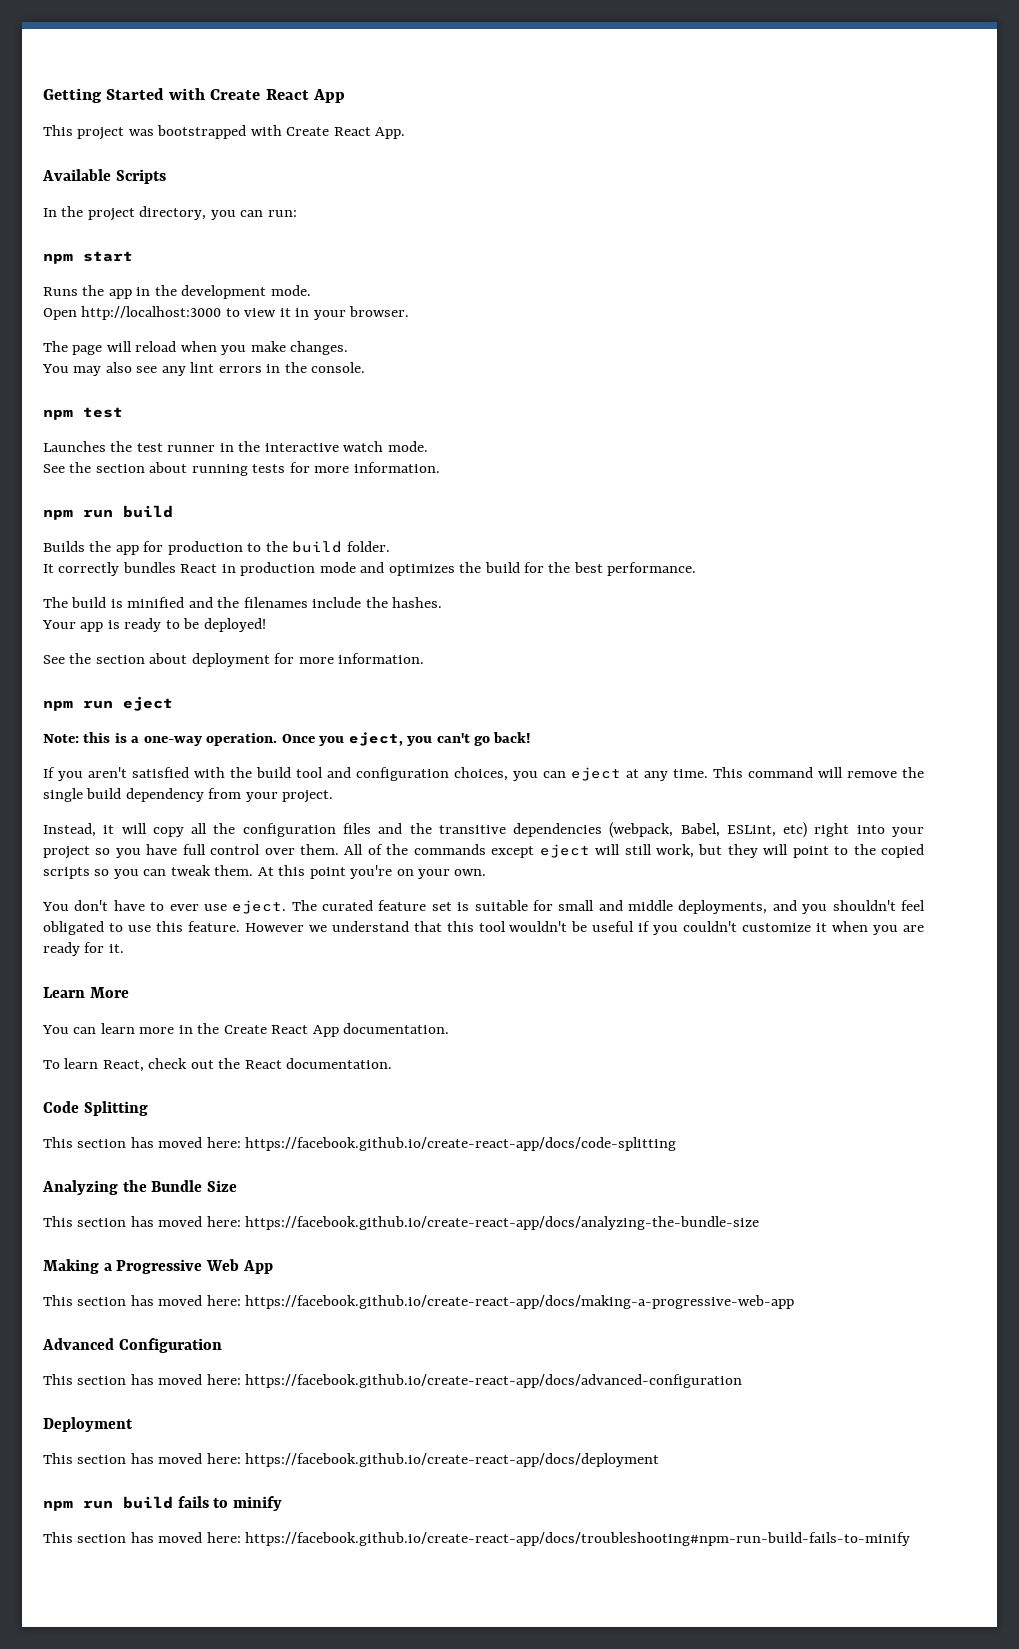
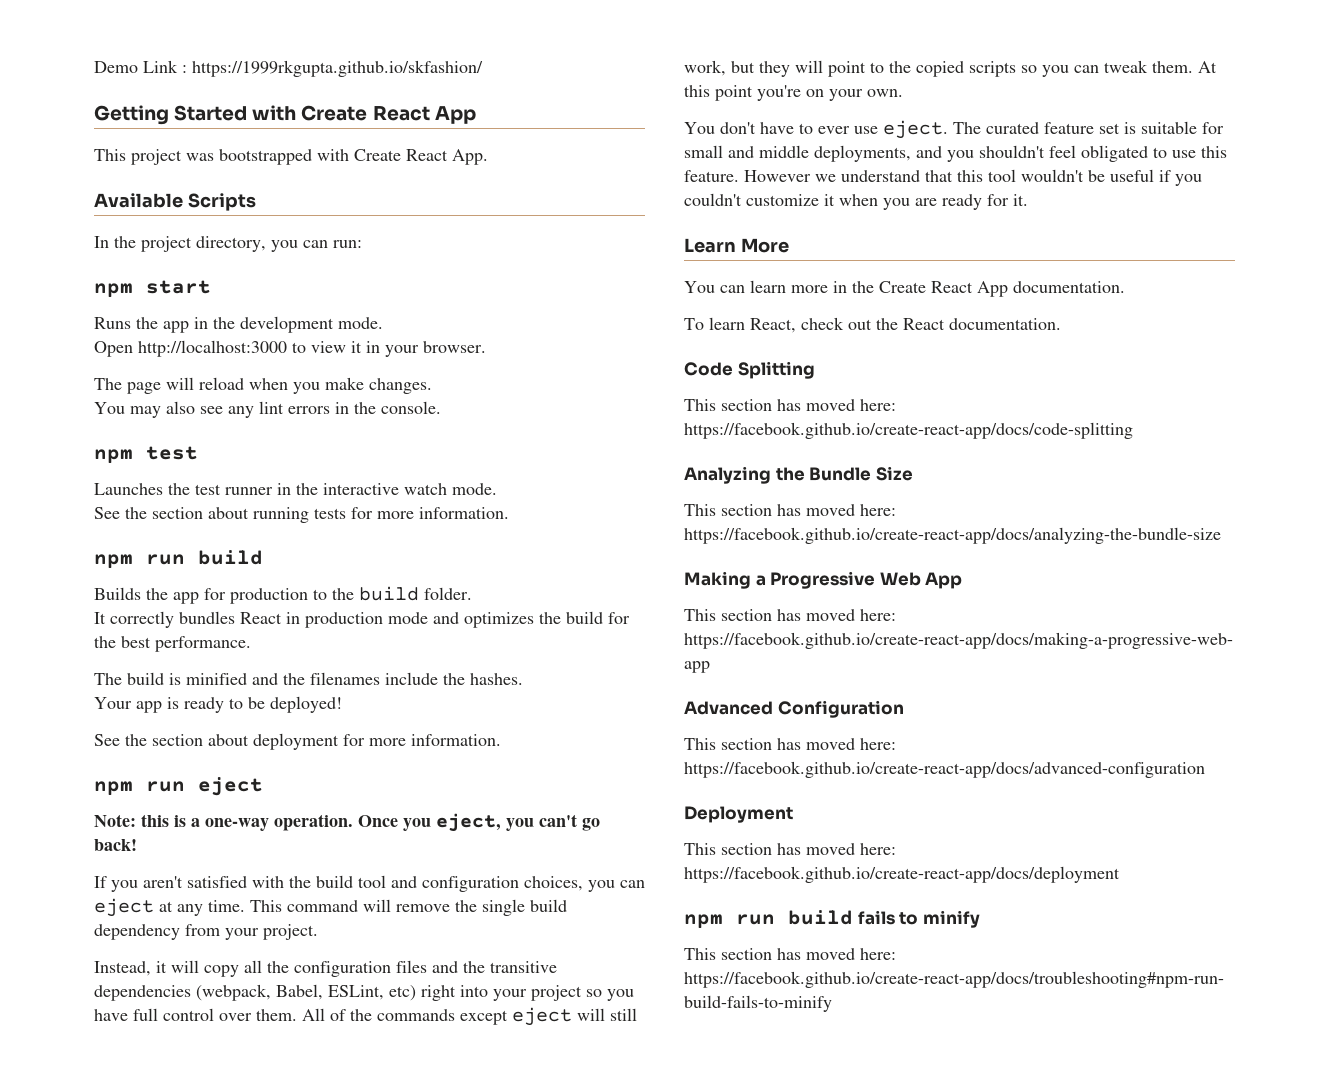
(43, 95) none -> [94,60,483,77] Demo Link : https://1999rkgupta.github.io/skfashion/ //

